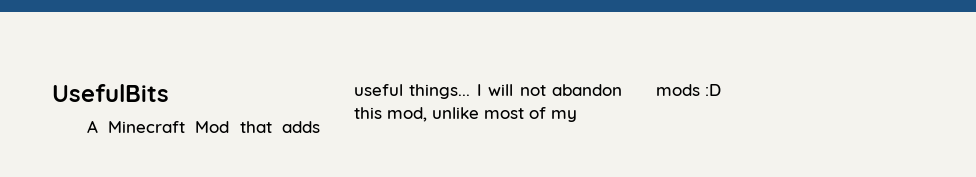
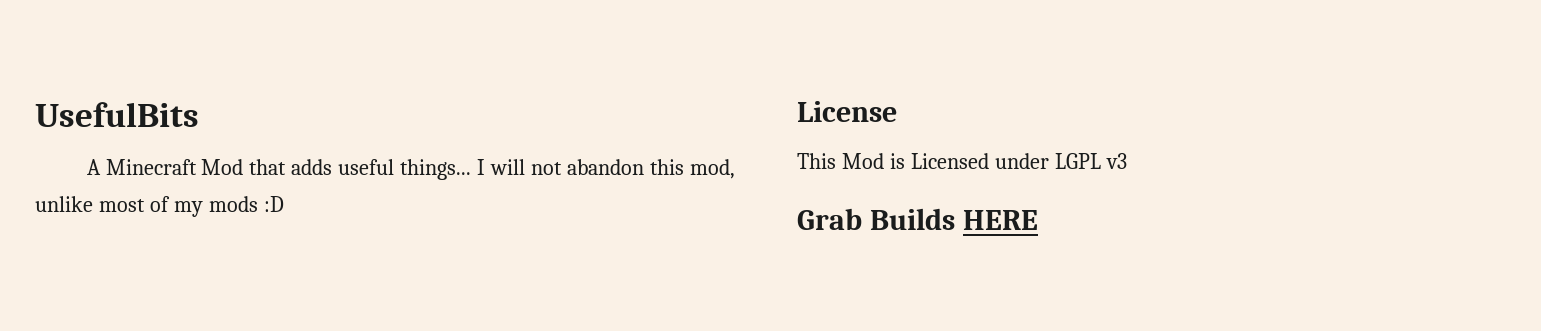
(721, 90) none -> [797,101,897,122] [797,153,1127,169] [797,208,1038,230] // License // This Mod is Licensed under LGPL v3 // Grab Builds HERE

